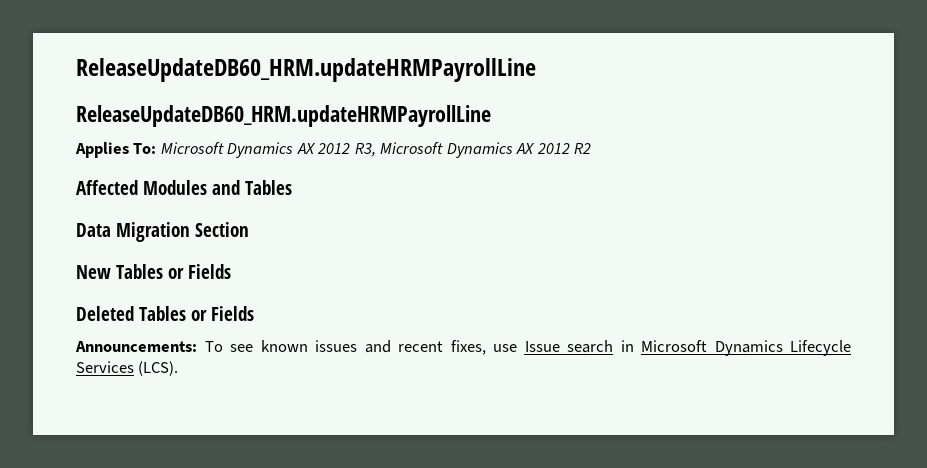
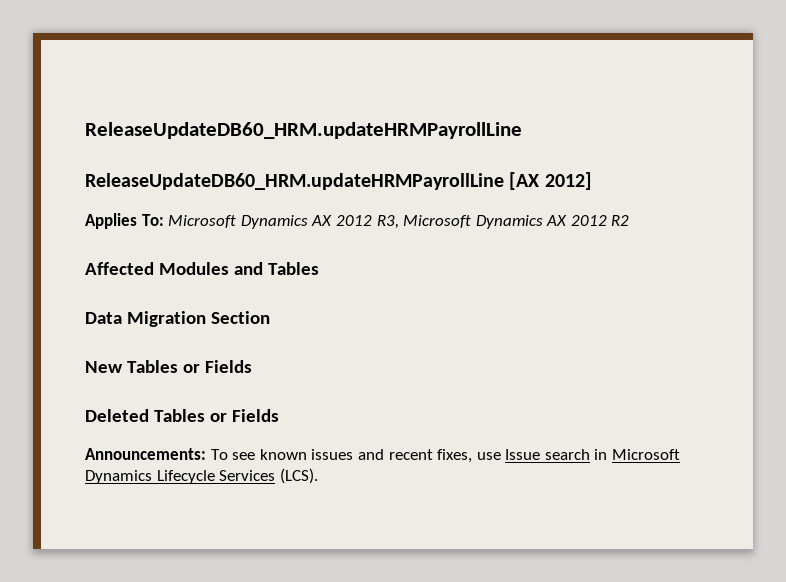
(491, 116) none -> [509,172,592,190] [AX 2012]

